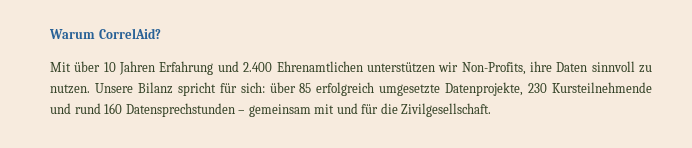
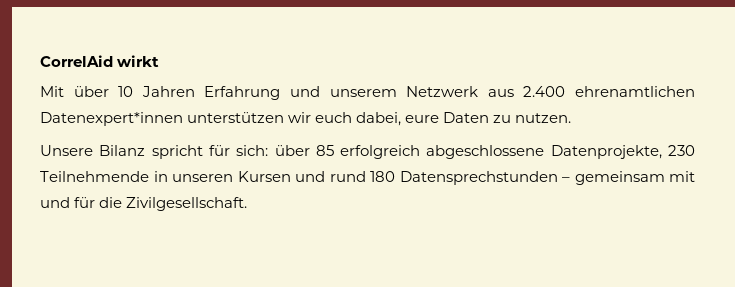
[49,28,161,39] Warum CorrelAid? -> [40,55,160,67] CorrelAid wirkt
[243,61,635,75] 2.400 Ehrenamtlichen unterstützen wir Non-Profits, ihre Daten sinnvoll -> [329,86,696,97] [40,112,490,126] unserem Netzwerk aus 2.400 ehrenamtlichen Datenexpert*innen unterstützen wir euch dabei, eure Daten
(90, 89) none -> (572, 118) //
[379,84,441,96] umgesetzte -> [426,145,545,159] abgeschlossene
[552,82,652,93] Kursteilnehmende -> [40,171,291,182] Teilnehmende in unseren Kursen
[104,103,123,114] 160 -> [370,171,395,182] 180

